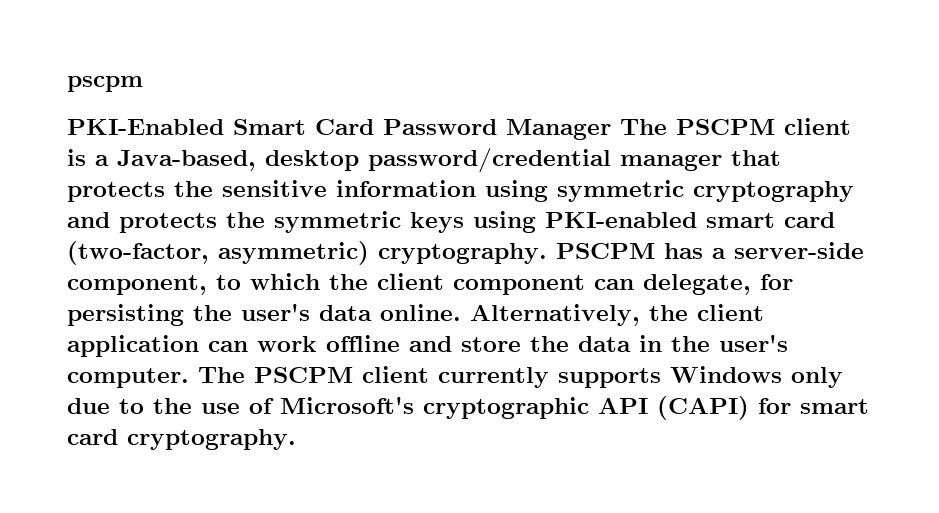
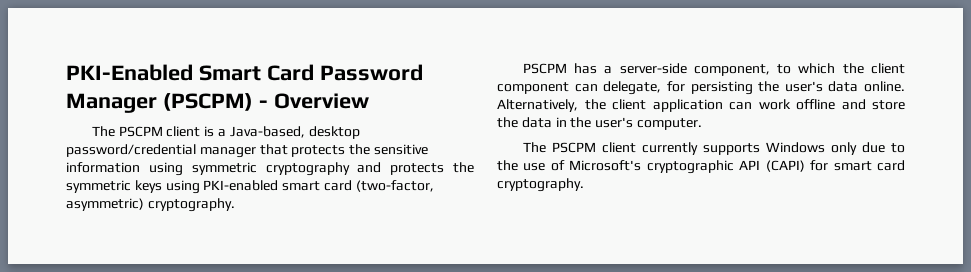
[67,76,143,92] pscpm // -> (66, 72) none
(611, 129) none -> [162,93,369,111] (PSCPM) - Overview //
(547, 253) none -> (235, 205) //
(189, 378) none -> (702, 124) //

